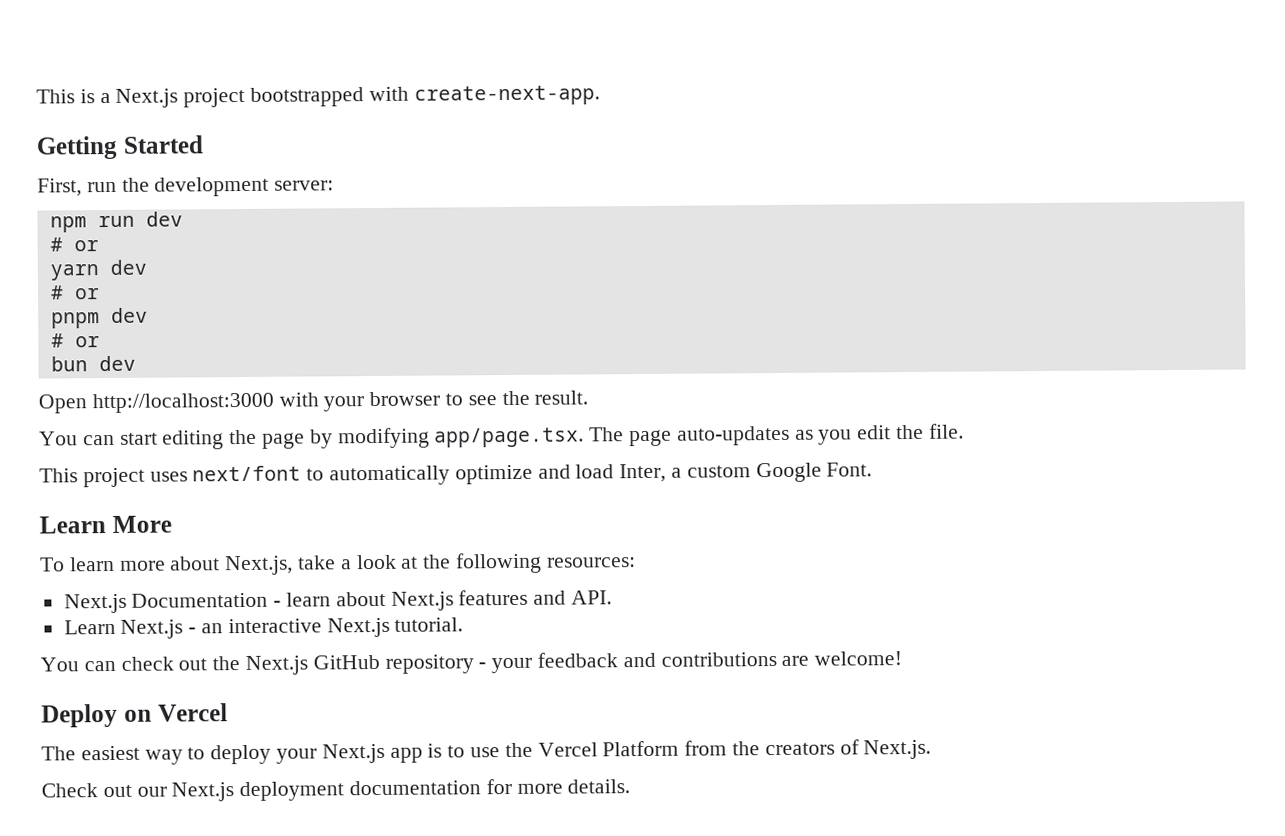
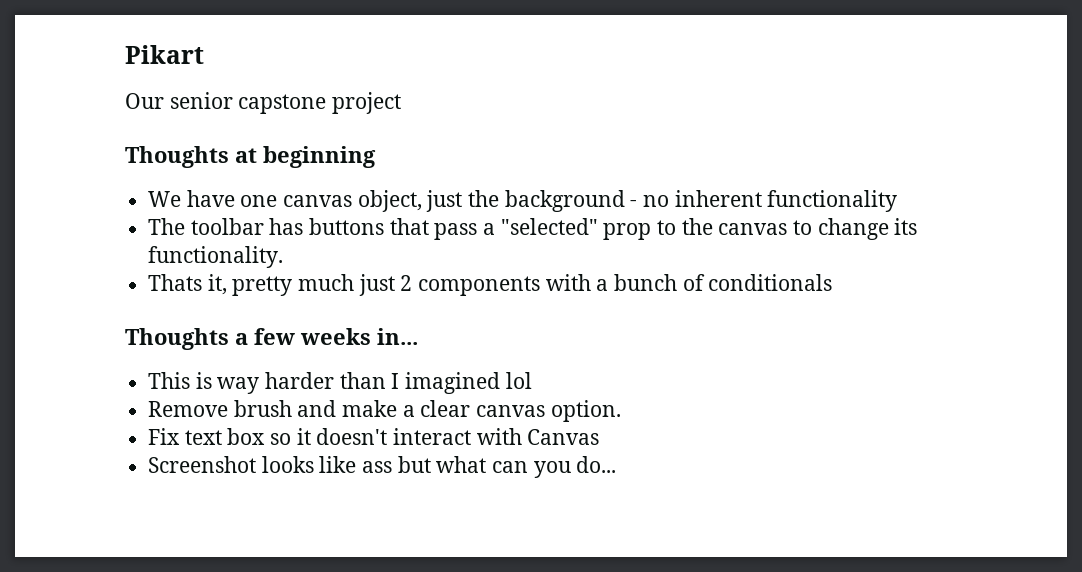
[36,85,600,108] [36,135,204,160] [37,176,335,197] [49,211,183,233] [49,237,99,252] [49,259,147,281] [49,285,100,300] [50,307,148,329] [50,333,100,348] [50,355,136,372] [38,390,589,414] [39,423,964,450] [39,462,873,488] [39,515,172,534] [40,552,636,576] [63,589,613,614] [63,617,464,639] [40,651,903,675] [41,703,228,728] [41,739,932,765] [41,778,631,802] This is a Next.js project bootstrapped with create-next-app. // Getting Started // First, run the development server: // npm run dev // # or // yarn dev // # or // pnpm dev // # or // bun dev // Open http://localhost:3000 with your browser to see the result. // You can start editing the page by modifying app/page.tsx. The page auto-updates as you edit the file. // This project uses next/font to automatically optimize and load Inter, a custom Google Font. // Learn More // To learn more about Next.js, take a look at the following resources: // Next.js Documentation - learn about Next.js features and API. // Learn Next.js - an interactive Next.js tutorial. // You can check out the Next.js GitHub repository - your feedback and contributions are welcome! // Deploy on Vercel // The easiest way to deploy your Next.js app is to use the Vercel Platform from the creators of Next.js. // Check out our Next.js deployment documentation for more details. -> [125,45,204,64] [125,92,402,114] [125,146,376,168] [148,190,898,212] [148,218,918,240] [148,246,284,268] [148,274,833,296] [125,328,418,350] [148,372,532,394] [148,400,621,422] [148,428,600,445] [148,456,617,478] Pikart // Our senior capstone project // Thoughts at beginning // We have one canvas object, just the background - no inherent functionality // The toolbar has buttons that pass a "selected" prop to the canvas to change its functionality. // Thats it, pretty much just 2 components with a bunch of conditionals // Thoughts a few weeks in... // This is way harder than I imagined lol // Remove brush and make a clear canvas option. // Fix text box so it doesn't interact with Canvas // Screenshot looks like ass but what can you do...

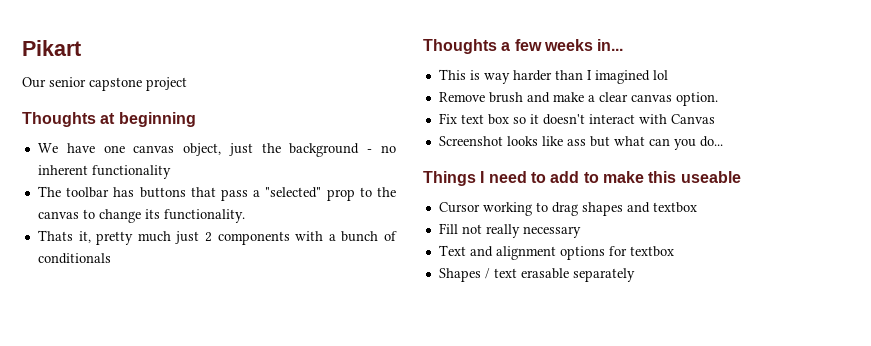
(617, 464) none -> [423,171,741,186] [438,202,697,216] [438,223,581,238] [438,245,674,260] [438,268,635,282] // Things I need to add to make this useable // Cursor working to drag shapes and textbox // Fill not really necessary // Text and alignment options for textbox // Shapes / text erasable separately

